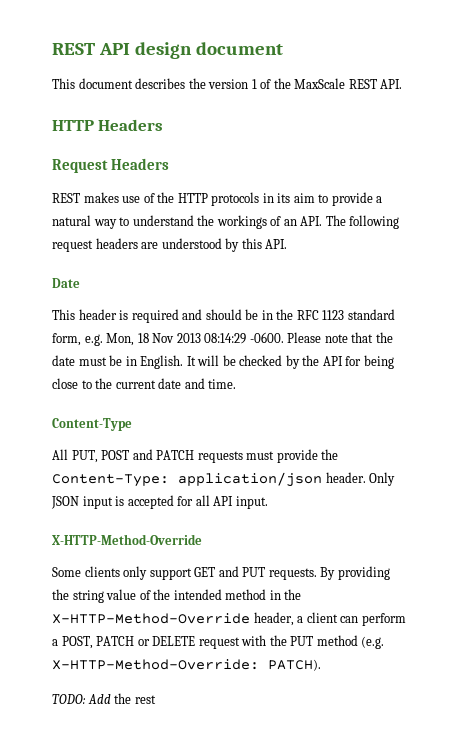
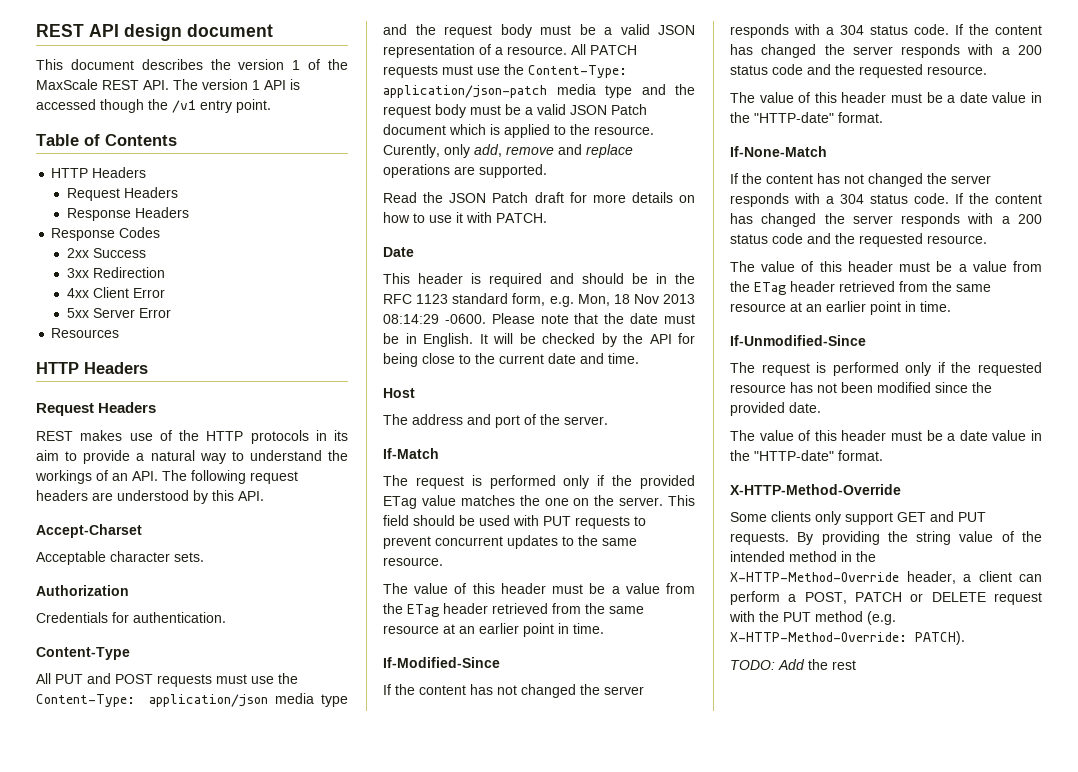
(403, 84) none -> [173,79,300,90] [36,99,271,113] [36,134,177,146] [51,167,147,178] [66,187,178,201] [66,207,189,221] [51,227,161,241] [66,248,146,258] [66,267,165,278] [66,287,165,298] [66,308,171,318] [51,328,120,338] The version 1 API is accessed though the /v1 entry point. // Table of Contents // HTTP Headers // Request Headers // Response Headers // Response Codes // 2xx Success // 3xx Redirection // 4xx Client Error // 5xx Server Error // Resources
(288, 244) none -> [36,524,142,538] [36,551,204,565] [36,585,129,596] [36,612,226,623] [36,647,130,660] [36,673,298,687] [36,693,348,707] [383,24,695,38] [383,44,637,58] [383,64,627,78] [383,84,695,98] [383,104,647,118] [383,124,654,138] [383,144,633,158] [383,164,547,178] [383,192,695,203] [383,212,547,223] // Accept-Charset // Acceptable character sets. // Authorization // Credentials for authentication. // Content-Type // All PUT and POST requests must use the Content-Type: application/json media type and the request body must be a valid JSON representation of a resource. All PATCH requests must use the Content-Type: application/json-patch media type and the request body must be a valid JSON Patch document which is applied to the resource. Curently, only add, remove and replace operations are supported. // Read the JSON Patch draft for more details on how to use it with PATCH.
[52,418,132,431] [52,449,339,463] [52,472,396,487] [51,495,268,509] Content-Type // All PUT, POST and PATCH requests must provide the Content-Type: application/json header. Only JSON input is accepted for all API input. -> [383,388,415,398] [383,414,608,428] [383,448,439,459] [383,475,695,489] [383,495,695,509] [383,515,646,529] [383,535,637,549] [383,557,443,566] [383,583,695,594] [383,603,644,617] [383,623,604,637] [383,657,500,668] [383,684,644,698] [730,24,1042,38] [730,44,1042,58] [730,64,987,78] [730,92,1042,103] [730,112,883,123] [730,146,827,157] [730,173,991,187] [730,193,1042,207] [730,213,1042,227] [730,233,987,247] [730,261,1042,272] [730,281,991,295] [730,301,951,315] [730,335,866,346] [730,362,1042,376] [730,382,992,393] [730,402,821,416] [730,430,1042,441] [730,450,883,461] Host // The address and port of the server. // If-Match // The request is performed only if the provided ETag value matches the one on the server. This field should be used with PUT requests to prevent concurrent updates to the same resource. // The value of this header must be a value from the ETag header retrieved from the same resource at an earlier point in time. // If-Modified-Since // If the content has not changed the server responds with a 304 status code. If the content has changed the server responds with a 200 status code and the requested resource. // The value of this header must be a date value in the "HTTP-date" format. // If-None-Match // If the content has not changed the server responds with a 304 status code. If the content has changed the server responds with a 200 status code and the requested resource. // The value of this header must be a value from the ETag header retrieved from the same resource at an earlier point in time. // If-Unmodified-Since // The request is performed only if the requested resource has not been modified since the provided date. // The value of this header must be a date value in the "HTTP-date" format.

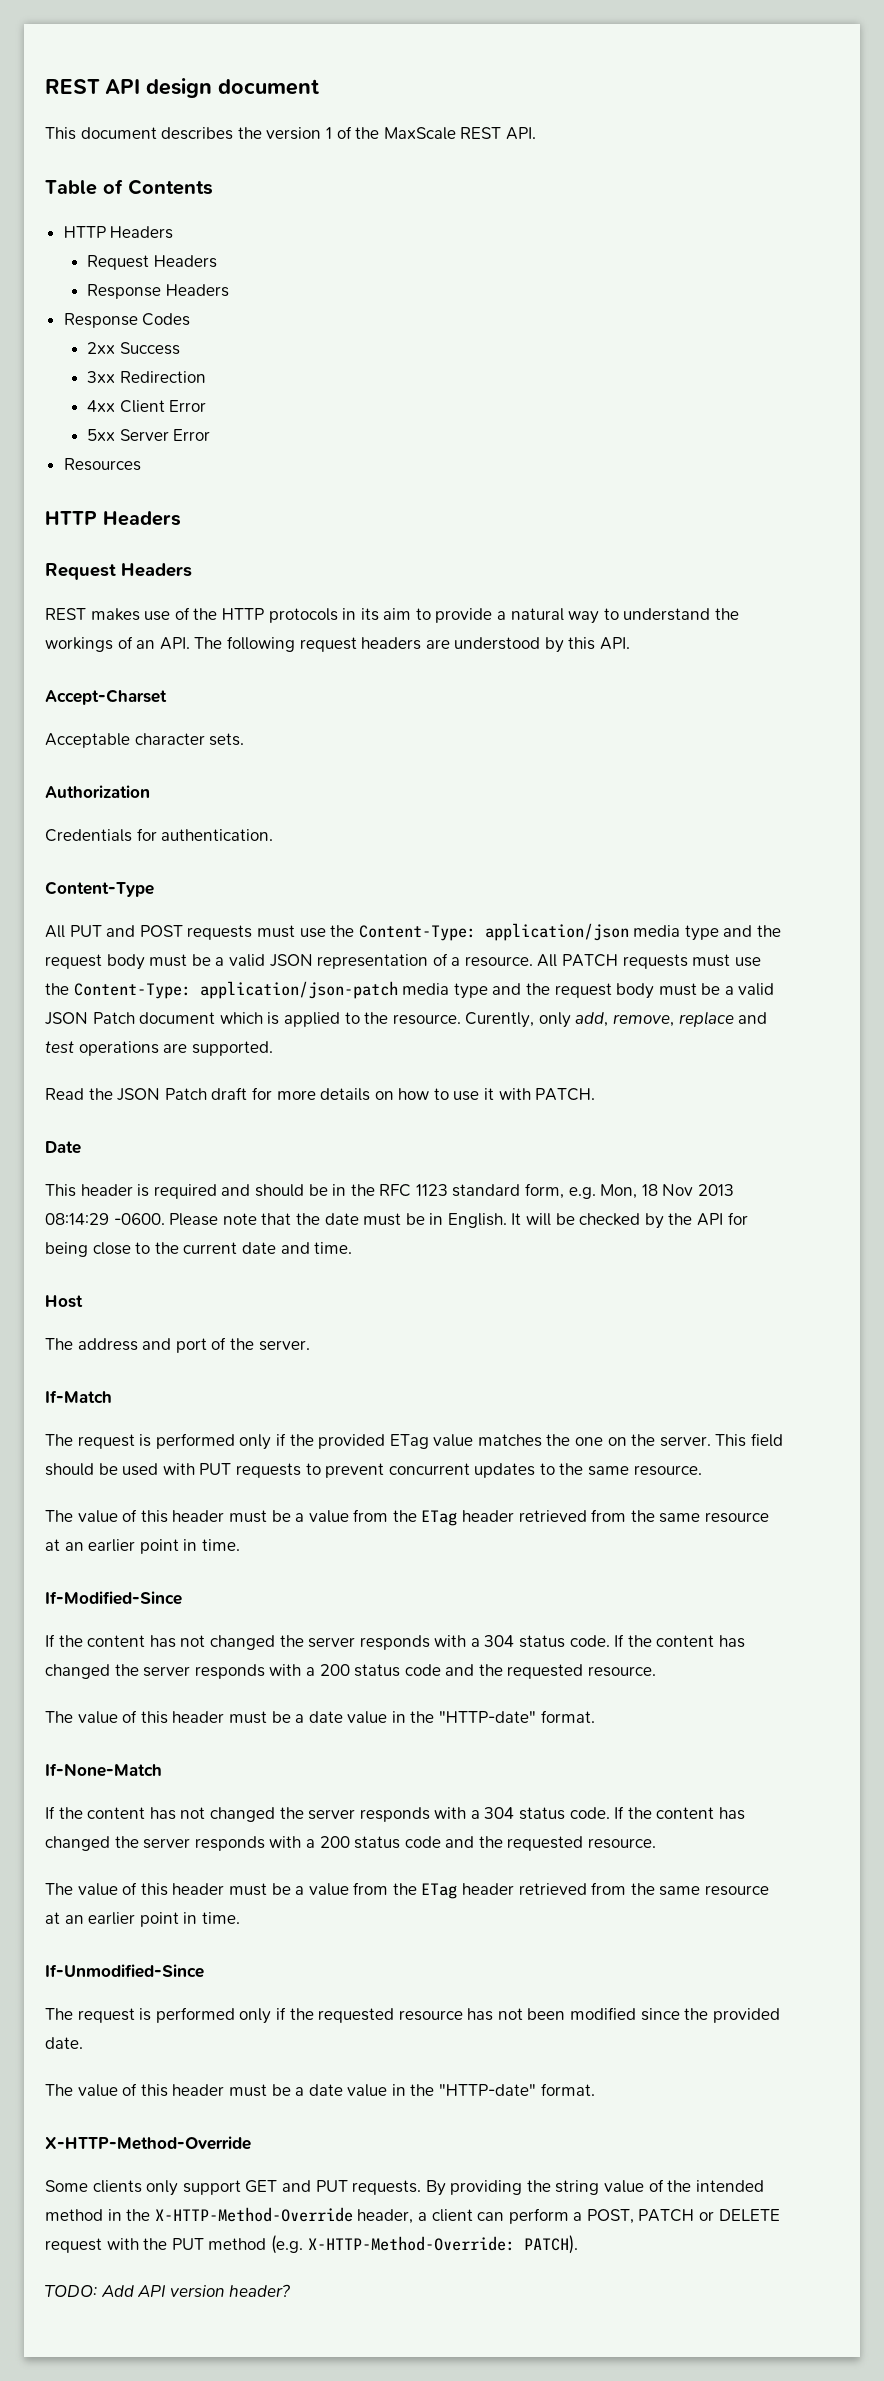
[173,79,300,90] [36,99,271,113] The version 1 API is accessed though the /v1 entry point. -> (536, 133) none
[506,144,633,158] remove and replace -> [613,1011,768,1027] [45,1041,74,1053] remove, replace and test
[808,659,856,670] the rest -> [137,2284,291,2297] API version header?

